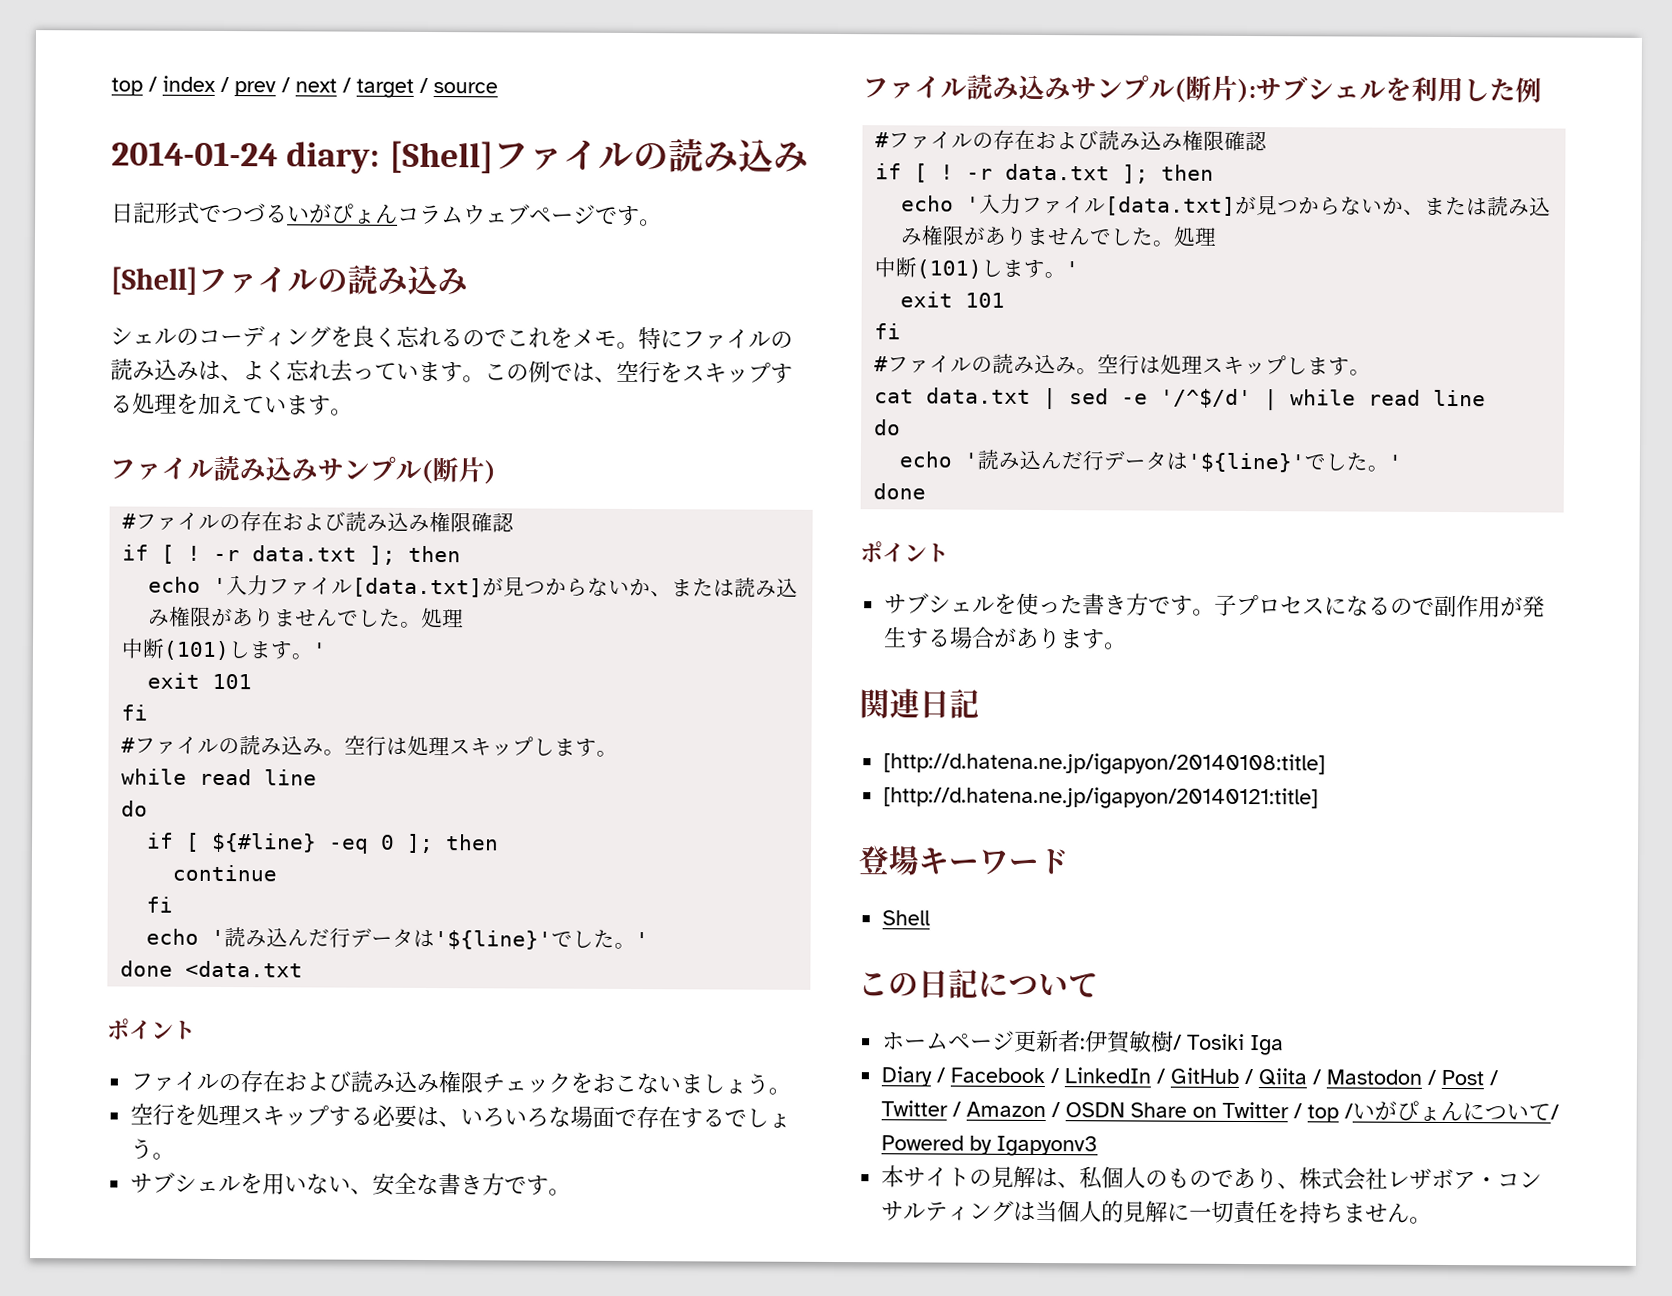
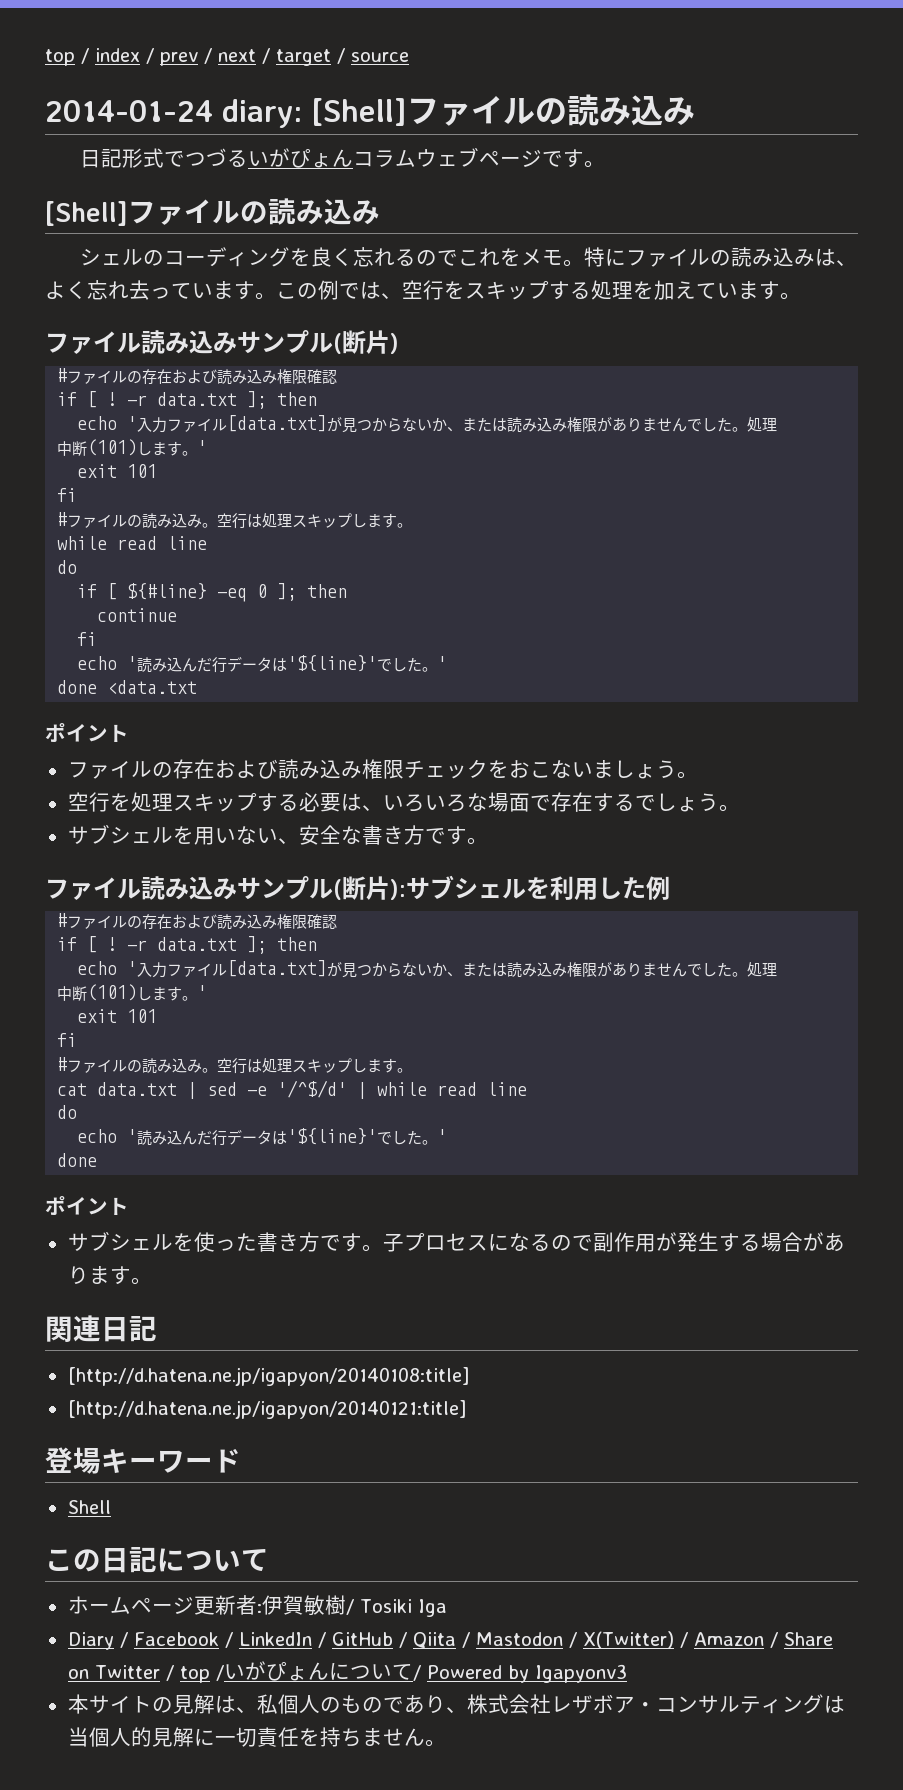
[1441,1069,1499,1086] [881,1100,949,1117] Post / Twitter -> [582,1631,674,1649] X(Twitter)
[1065,1102,1126,1118] OSDN -> (778, 1640) none

